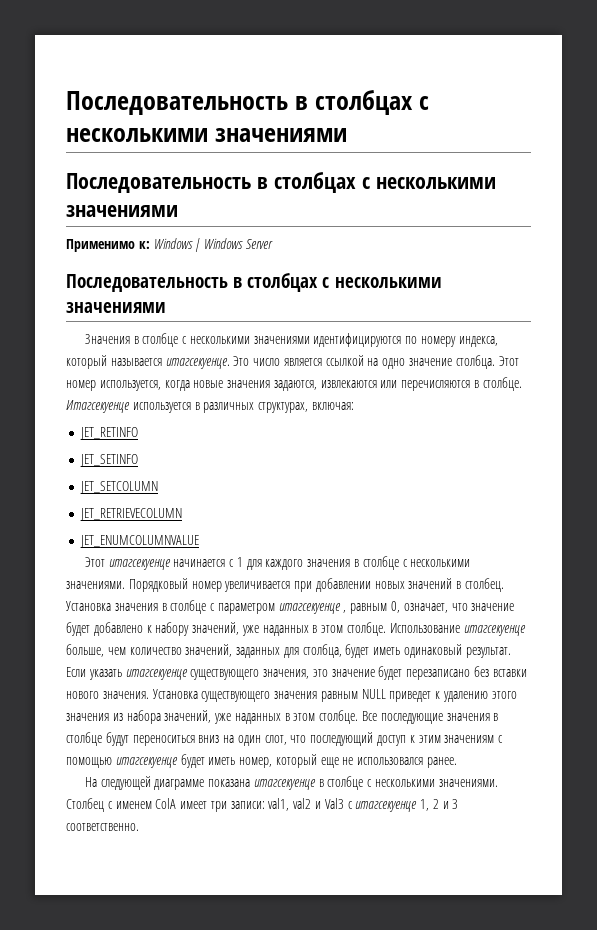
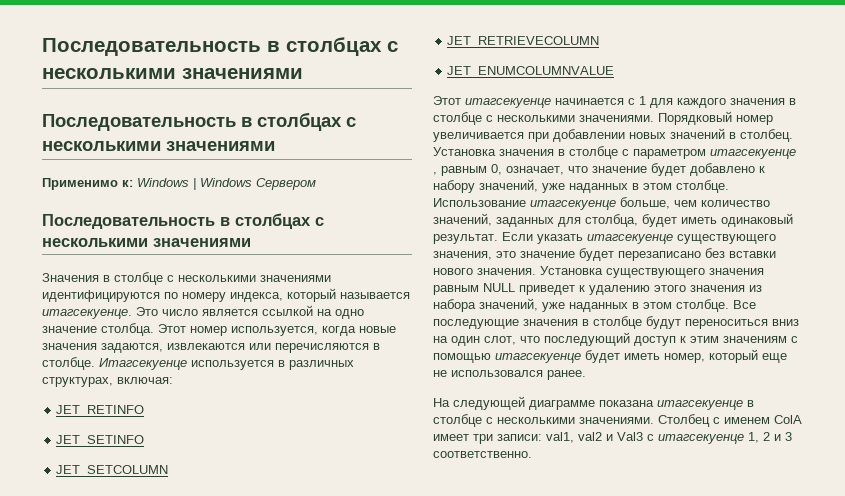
[245,239,273,249] Server -> [256,178,316,190] Сервером

